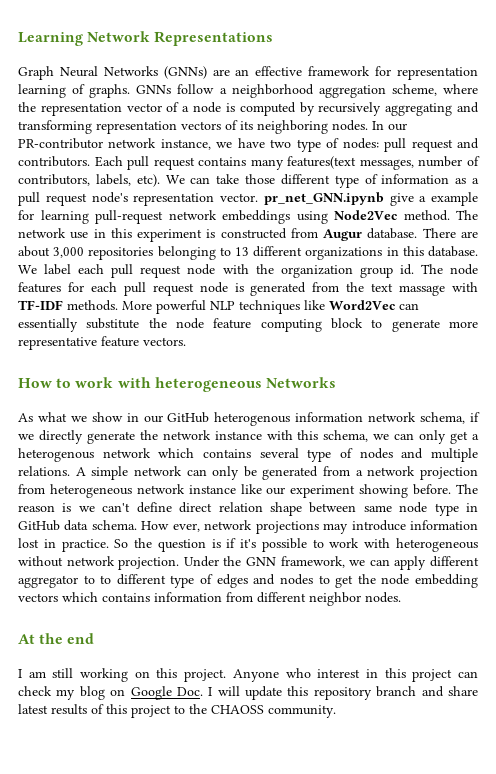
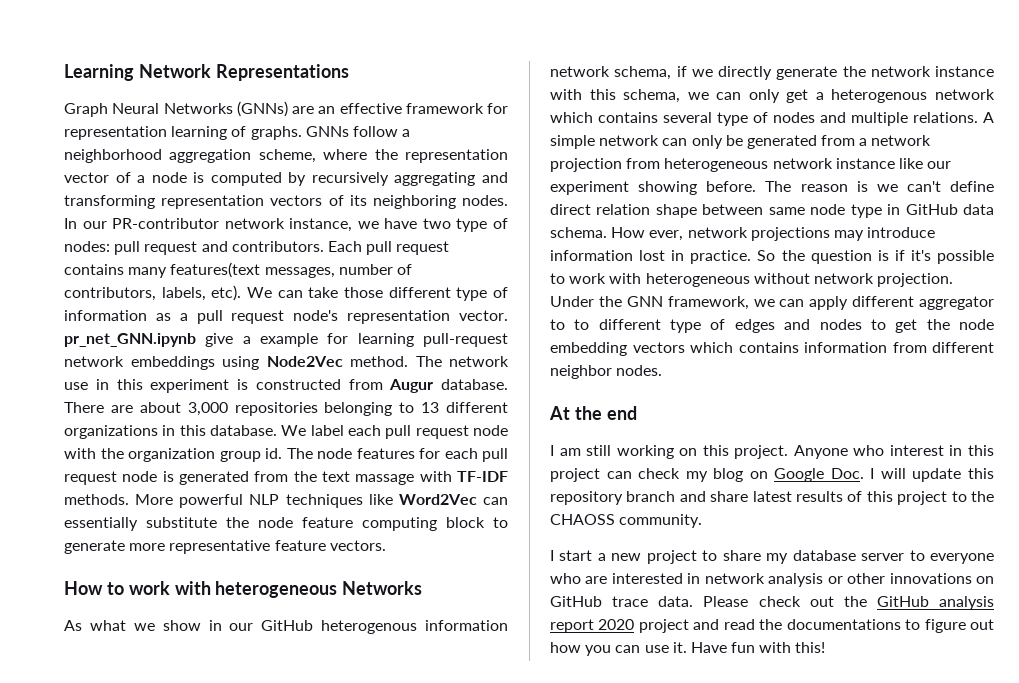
(336, 711) none -> [550,550,994,564] [550,573,994,587] [550,596,994,610] [550,619,994,633] [550,642,826,656] // I start a new project to share my database server to everyone who are interested in network analysis or other innovations on GitHub trace data. Please check out the GitHub analysis report 2020 project and read the documentations to figure out how you can use it. Have fun with this!

